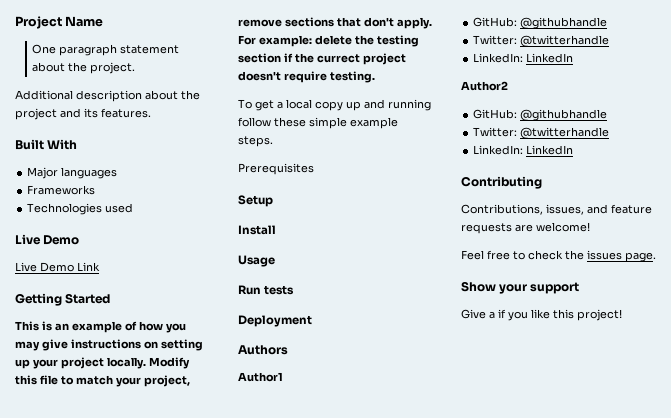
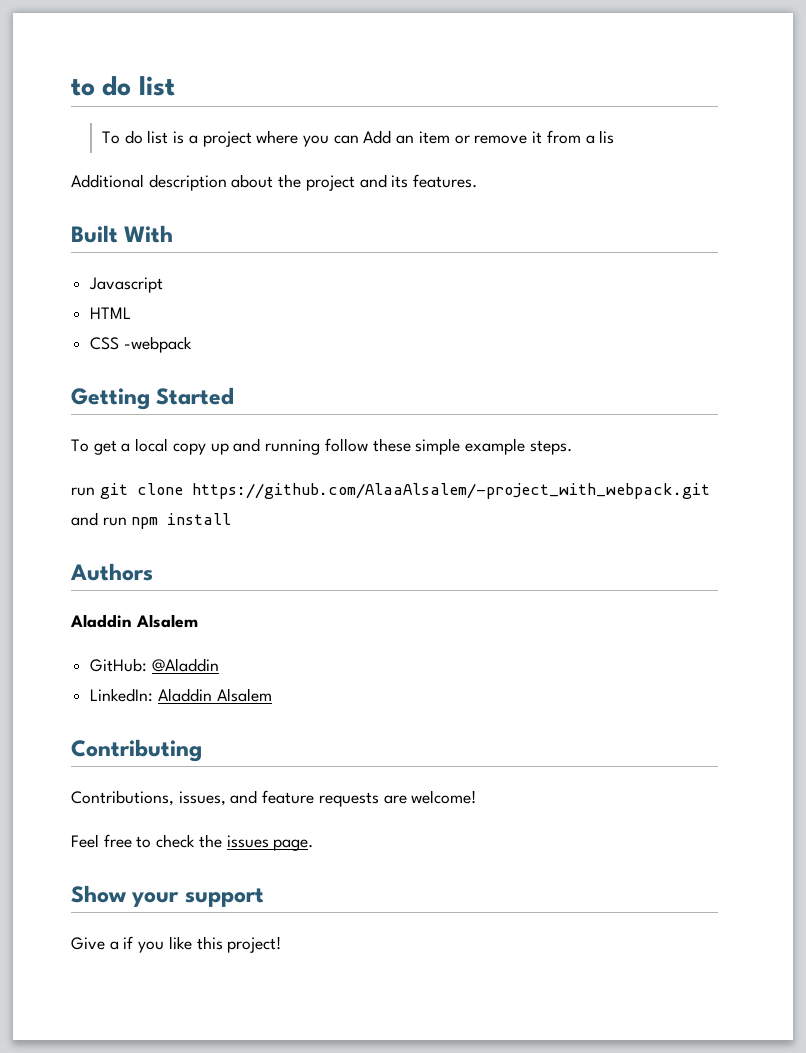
[15,16,104,29] [32,44,180,56] [32,62,136,74] Project Name // One paragraph statement about the project. -> [71,76,175,96] [101,130,615,147] to do list // To do list is a project where you can Add an item or remove it from a lis
[27,167,118,179] [27,185,96,195] [27,203,134,215] [15,234,80,245] [15,262,100,272] [15,293,111,306] [15,321,186,333] [15,339,203,351] [15,357,190,369] [15,375,190,387] [238,17,432,29] [238,35,419,47] [238,53,406,65] [238,71,375,83] Major languages // Frameworks // Technologies used // Live Demo // Live Demo Link // Getting Started // This is an example of how you may give instructions on setting up your project locally. Modify this file to match your project, remove sections that don't apply. For example: delete the testing section if the currect project doesn't require testing. -> [89,277,164,293] [90,307,132,319] [90,336,192,353] [71,387,235,410] Javascript // HTML // CSS -webpack // Getting Started
[238,163,314,175] [238,195,273,207] [238,225,276,235] [238,255,275,267] [238,285,295,295] [238,315,312,327] Prerequisites // Setup // Install // Usage // Run tests // Deployment -> [71,483,710,499] [71,512,232,529] run git clone https://github.com/AlaaAlsalem/-project_with_webpack.git and run npm install
[238,372,283,382] [473,17,608,29] [473,35,610,47] [473,53,574,63] [461,81,508,91] [473,109,608,121] [473,127,610,139] [473,145,574,155] Author1 // GitHub: @githubhandle // Twitter: @twitterhandle // LinkedIn: LinkedIn // Author2 // GitHub: @githubhandle // Twitter: @twitterhandle // LinkedIn: LinkedIn -> [70,614,198,628] [90,658,219,672] [90,688,272,702] Aladdin Alsalem // GitHub: @Aladdin // LinkedIn: Aladdin Alsalem

